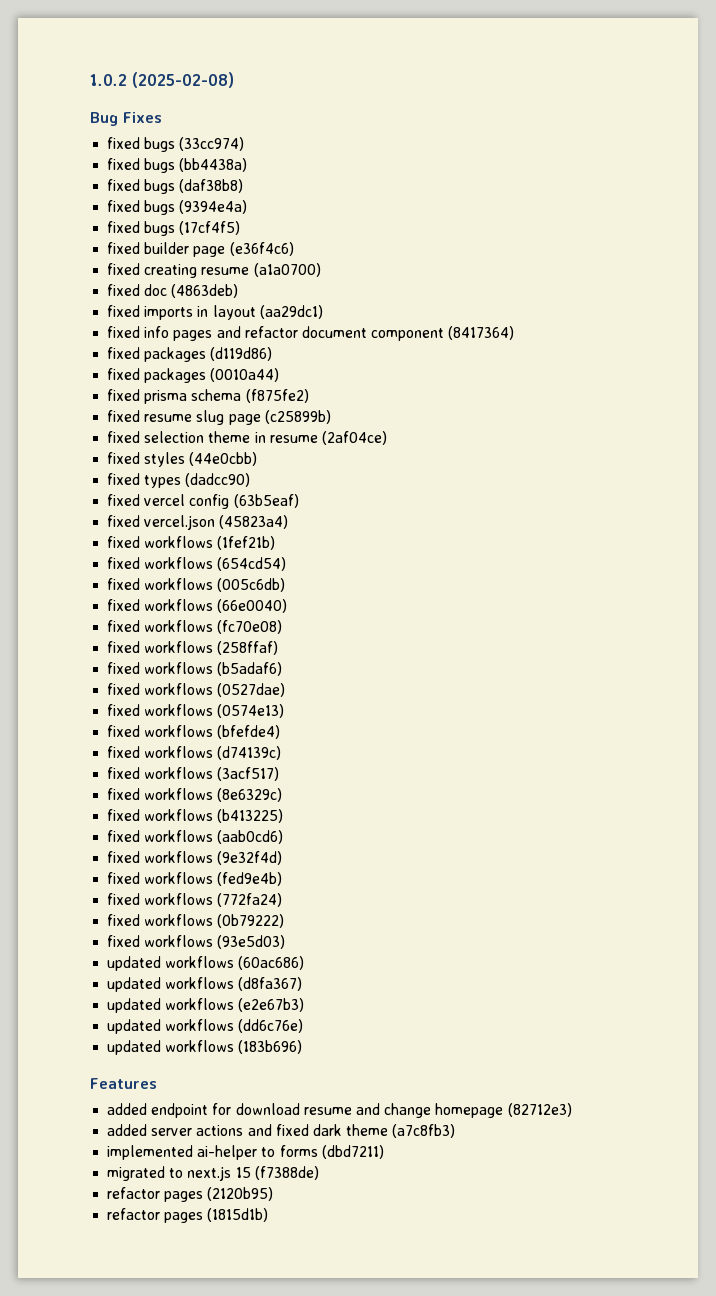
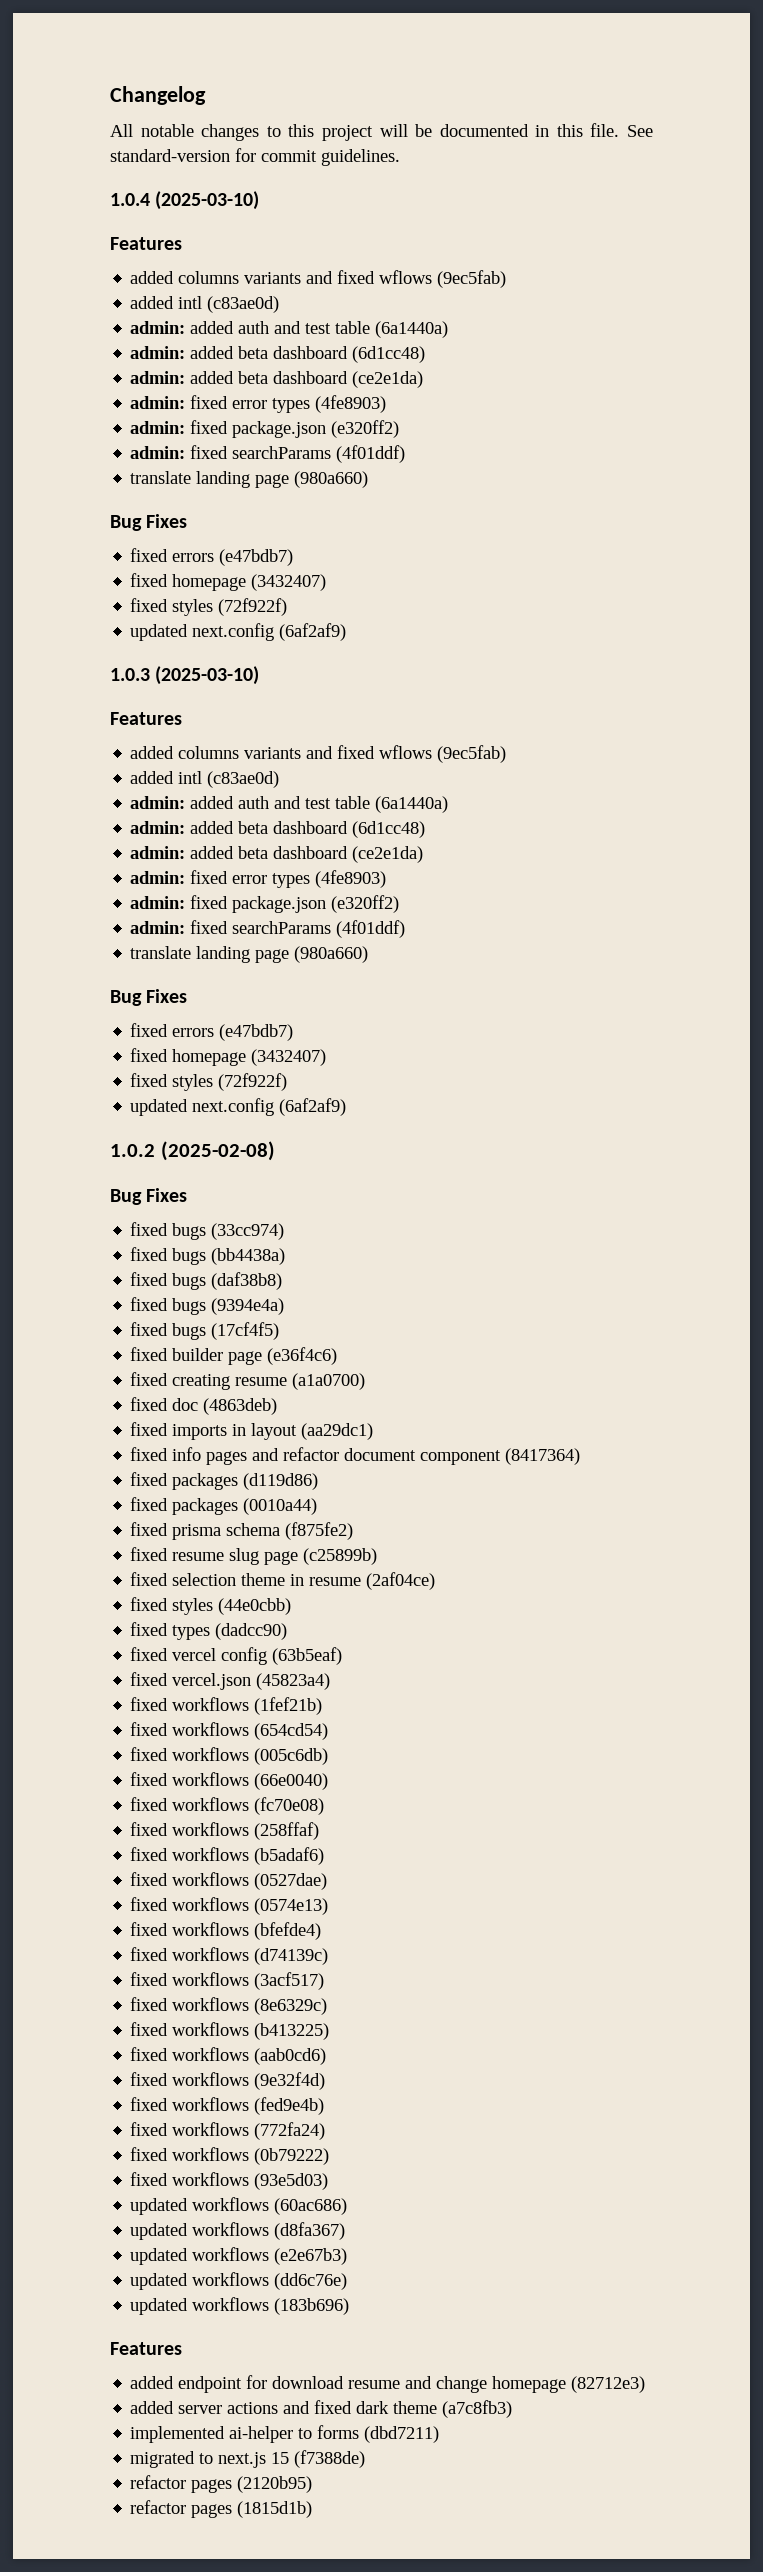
(90, 80) none -> [110,86,206,105] [110,123,653,141] [110,148,400,166] [110,191,260,210] [110,237,182,250] [130,270,507,288] [130,296,280,313] [130,321,449,338] [130,346,426,363] [130,371,424,388] [130,395,387,413] [130,420,400,438] [130,445,406,463] [130,471,369,488] [110,514,188,531] [130,548,294,566] [130,573,327,591] [130,598,288,616] [130,623,347,641] [110,666,260,685] [110,712,182,725] [130,745,507,763] [130,771,280,788] [130,796,449,813] [130,821,426,838] [130,846,424,863] [130,870,387,888] [130,895,400,913] [130,920,406,938] [130,946,369,963] [110,989,188,1006] [130,1023,294,1041] [130,1048,327,1066] [130,1073,288,1091] [130,1098,347,1116] Changelog // All notable changes to this project will be documented in this file. See standard-version for commit guidelines. // 1.0.4 (2025-03-10) // Features // added columns variants and fixed wflows (9ec5fab) // added intl (c83ae0d) // admin: added auth and test table (6a1440a) // admin: added beta dashboard (6d1cc48) // admin: added beta dashboard (ce2e1da) // admin: fixed error types (4fe8903) // admin: fixed package.json (e320ff2) // admin: fixed searchParams (4f01ddf) // translate landing page (980a660) // Bug Fixes // fixed errors (e47bdb7) // fixed homepage (3432407) // fixed styles (72f922f) // updated next.config (6af2af9) // 1.0.3 (2025-03-10) // Features // added columns variants and fixed wflows (9ec5fab) // added intl (c83ae0d) // admin: added auth and test table (6a1440a) // admin: added beta dashboard (6d1cc48) // admin: added beta dashboard (ce2e1da) // admin: fixed error types (4fe8903) // admin: fixed package.json (e320ff2) // admin: fixed searchParams (4f01ddf) // translate landing page (980a660) // Bug Fixes // fixed errors (e47bdb7) // fixed homepage (3432407) // fixed styles (72f922f) // updated next.config (6af2af9) //

